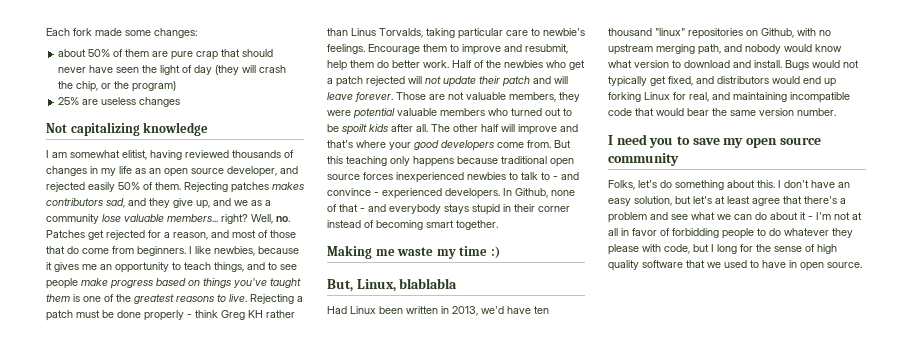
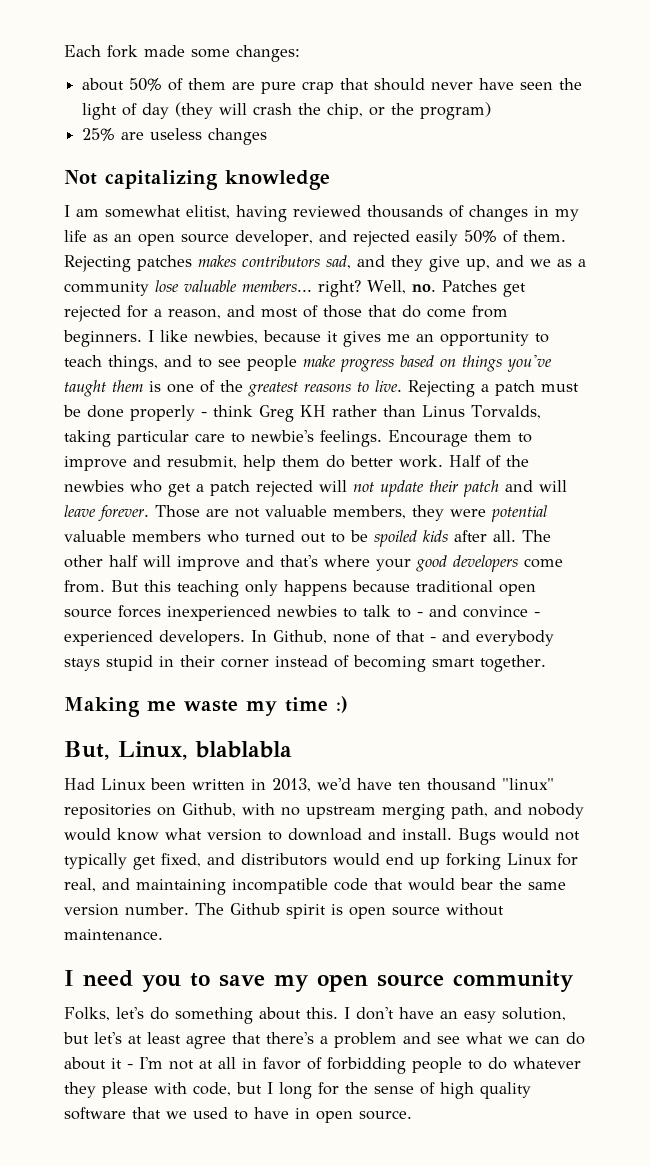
[342,124,367,135] spoilt -> [374,530,417,547] spoiled
(836, 112) none -> [194,903,504,919] [64,929,163,940] The Github spirit is open source without maintenance.

